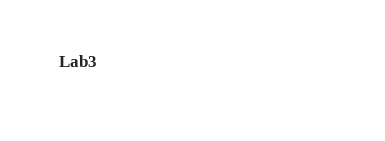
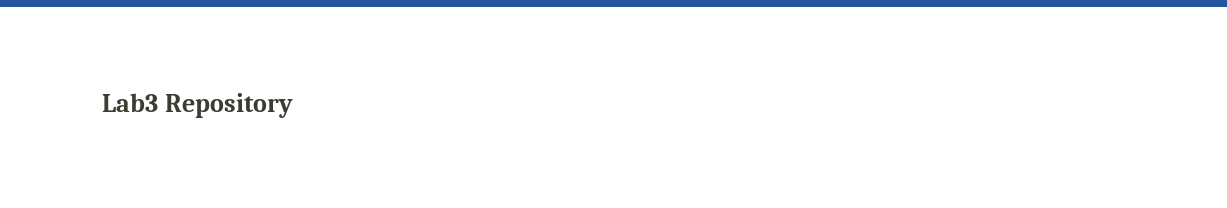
(97, 61) none -> [165,93,294,118] Repository

